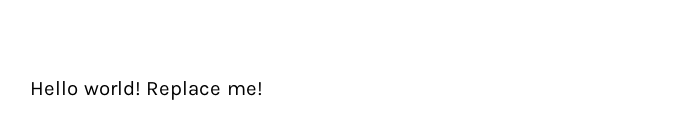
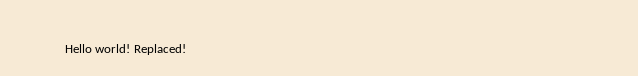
[146,81,263,100] Replace me! -> [133,44,186,55] Replaced!

